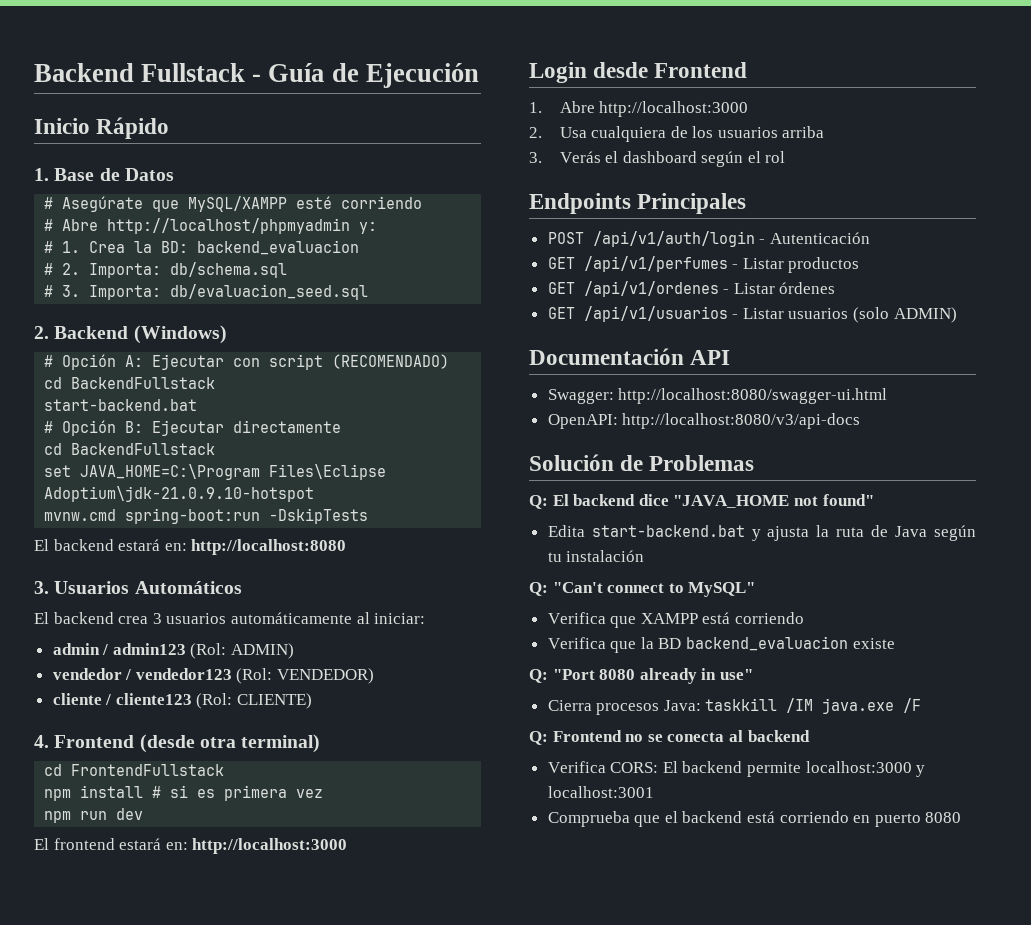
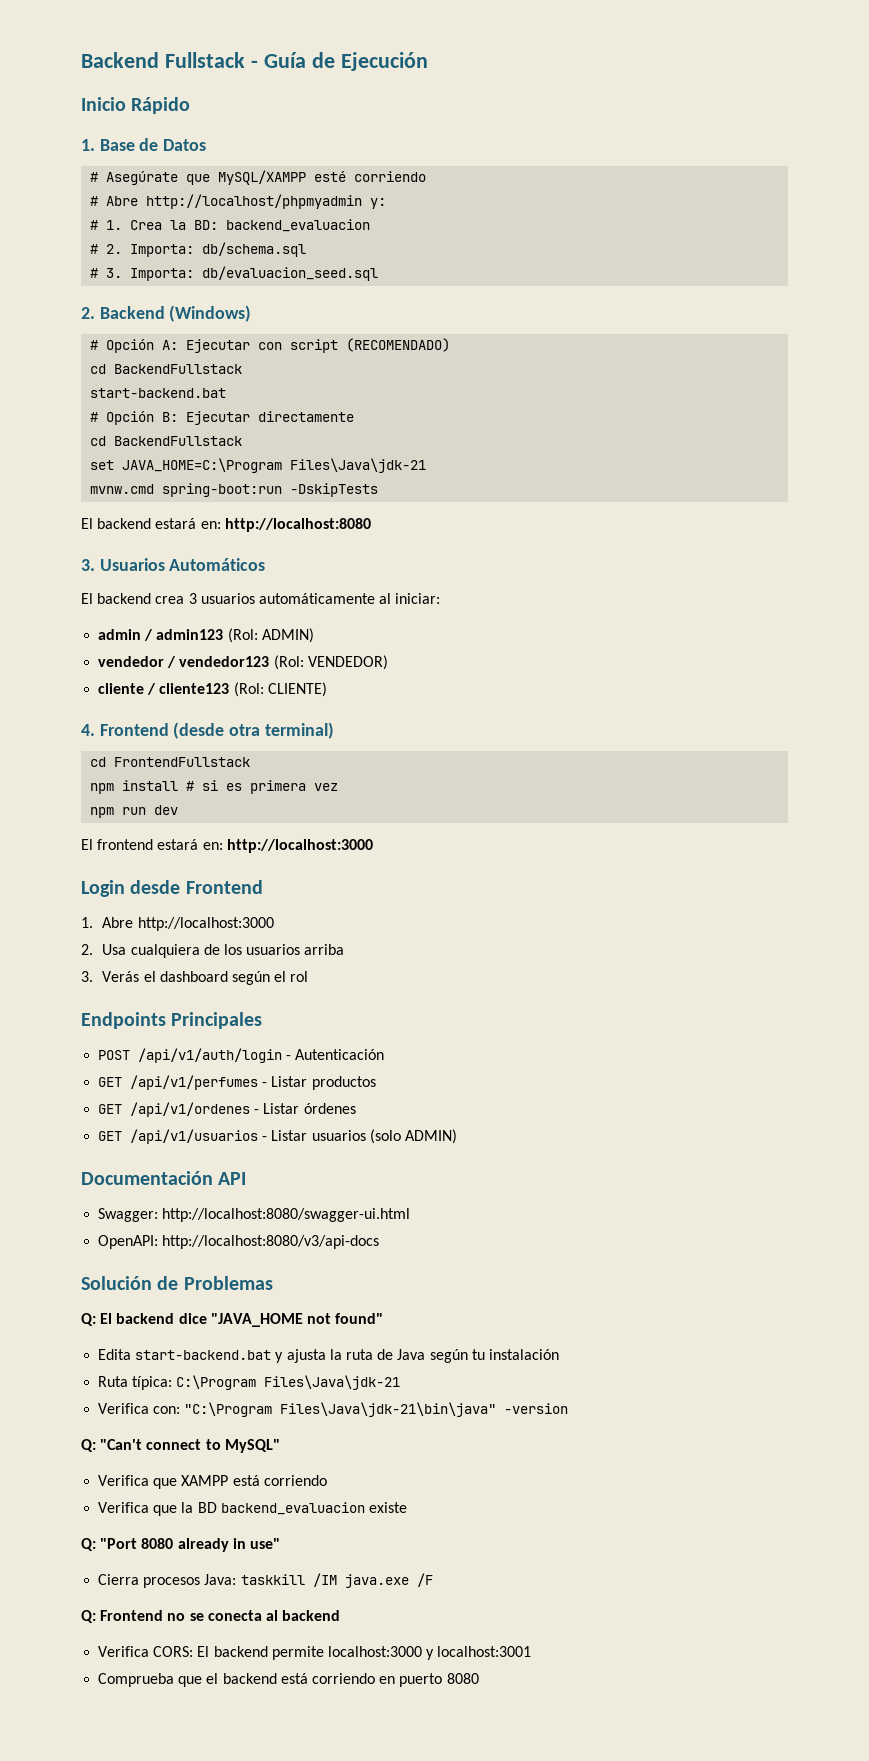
[269,464,387,480] [44,486,315,502] Files\Eclipse Adoptium\jdk-21.0.9.10-hotspot -> [290,458,427,473] Files\Java\jdk-21
(645, 556) none -> [98,1375,401,1390] [98,1402,569,1417] // Ruta típica: C:\Program Files\Java\jdk-21 // Verifica con: "C:\Program Files\Java\jdk-21\bin\java" -version

